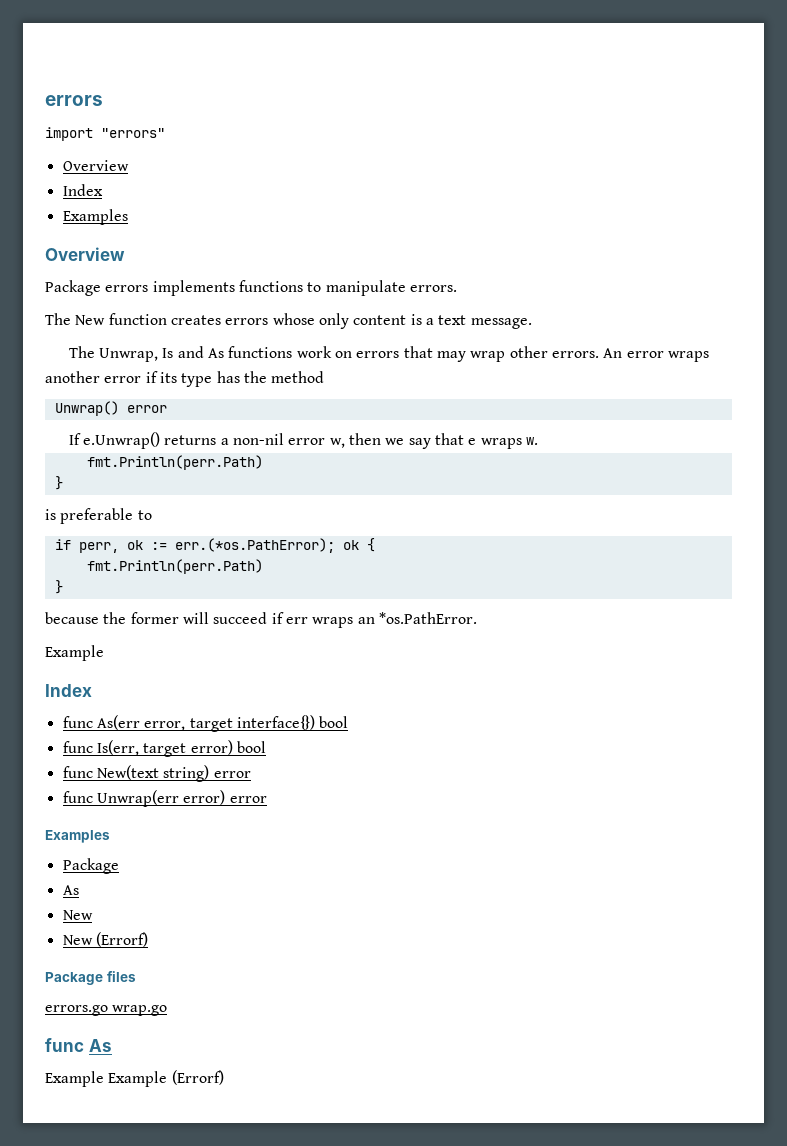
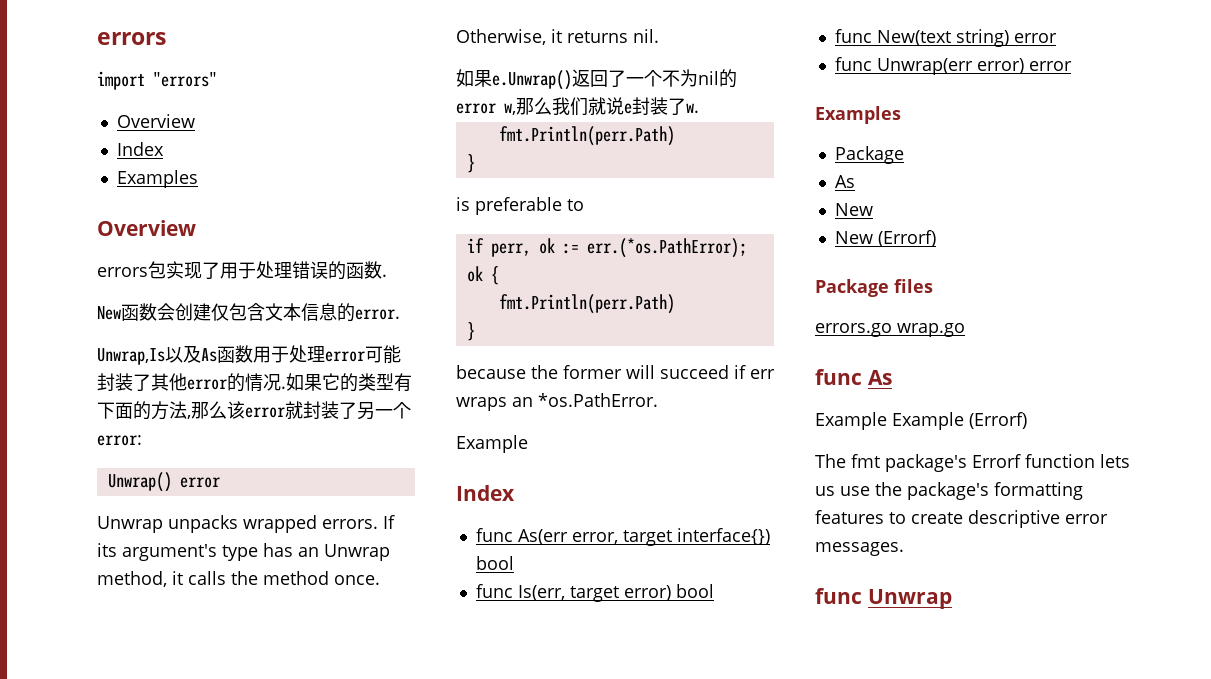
[45,280,457,296] [45,313,532,329] [68,346,709,362] [45,371,325,387] [54,401,167,416] [68,432,522,449] Package errors implements functions to manipulate errors. // The New function creates errors whose only content is a text message. // The Unwrap, Is and As functions work on errors that may wrap other errors. An error wraps another error if its type has the method // Unwrap() error // If e.Unwrap() returns a non-nil error w, then we say that e wraps -> [97,261,387,280] [97,303,400,322] [97,345,401,365] [97,373,412,392] [97,401,411,420] [97,435,142,446] [107,472,220,492] [97,515,395,533] [97,543,390,561] [97,571,380,587] [456,29,659,45] [456,69,737,90] [456,97,686,116] errors包实现了用于处理错误的函数. // New函数会创建仅包含文本信息的error. // Unwrap,Is以及As函数用于处理error可能封装了其他error的情况.如果它的类型有下面的方法,那么该error就封装了另一个error: // Unwrap() error // Unwrap unpacks wrapped errors. If its argument's type has an Unwrap method, it calls the method once. Otherwise, it returns nil. // 如果e.Unwrap()返回了一个不为nil的error w,那么我们就说e封装了
(224, 1077) none -> [815,454,1130,472] [815,482,1083,500] [815,510,1108,528] [815,542,904,556] [815,588,952,609] // The fmt package's Errorf function lets us use the package's formatting features to create descriptive error messages. // func Unwrap

